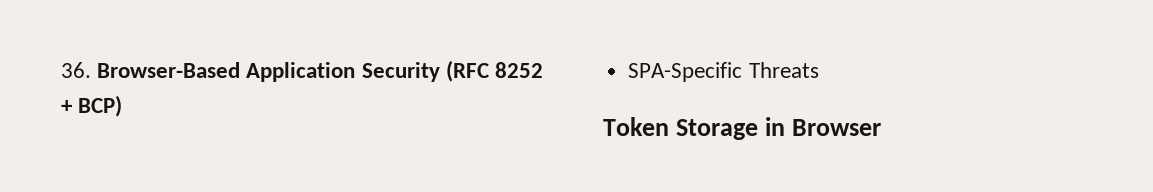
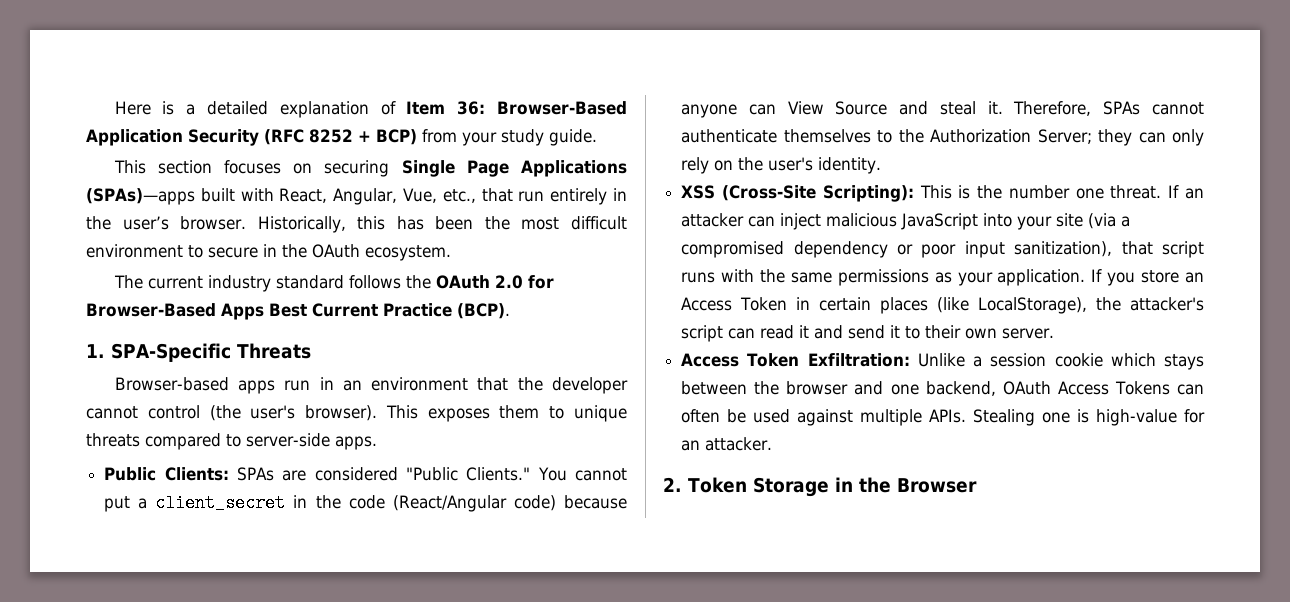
[61,62,91,78] 36. -> [114,101,486,118] Here is a detailed explanation of Item 36:
[628,62,819,82] // SPA-Specific Threats // -> [422,129,597,146] [113,160,627,177] [86,188,628,205] [86,216,628,233] [86,244,451,261] [113,275,554,292] [86,303,510,320] [86,343,311,362] [114,377,629,394] [86,405,627,422] [86,433,377,450] [104,467,627,481] [104,494,627,512] [681,101,1204,118] [681,129,1204,146] [681,157,882,174] [681,185,1204,202] [681,213,1131,230] [681,241,1204,258] [681,269,1204,286] [681,297,1204,314] [681,325,1055,342] [681,353,1204,370] [681,381,1204,396] [681,409,1205,426] [681,437,773,451] [663,477,682,492] from your study guide. // This section focuses on securing Single Page Applications (SPAs)—apps built with React, Angular, Vue, etc., that run entirely in the user’s browser. Historically, this has been the most difficult environment to secure in the OAuth ecosystem. // The current industry standard follows the OAuth 2.0 for Browser-Based Apps Best Current Practice (BCP). // 1. SPA-Specific Threats // Browser-based apps run in an environment that the developer cannot control (the user's browser). This exposes them to unique threats compared to server-side apps. // Public Clients: SPAs are considered "Public Clients." You cannot put a client_secret in the code (React/Angular code) because anyone can View Source and steal it. Therefore, SPAs cannot authenticate themselves to the Authorization Server; they can only rely on the user's identity. // XSS (Cross-Site Scripting): This is the number one threat. If an attacker can inject malicious JavaScript into your site (via a compromised dependency or poor input sanitization), that script runs with the same permissions as your application. If you store an Access Token in certain places (like LocalStorage), the attacker's script can read it and send it to their own server. // Access Token Exfiltration: Unlike a session cookie which stays between the browser and one backend, OAuth Access Tokens can often be used against multiple APIs. Stealing one is high-value for an attacker. // 2.
(786, 126) none -> [858,477,891,493] the

